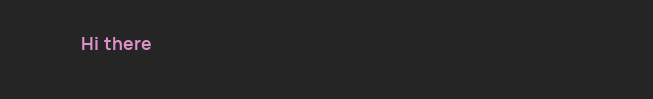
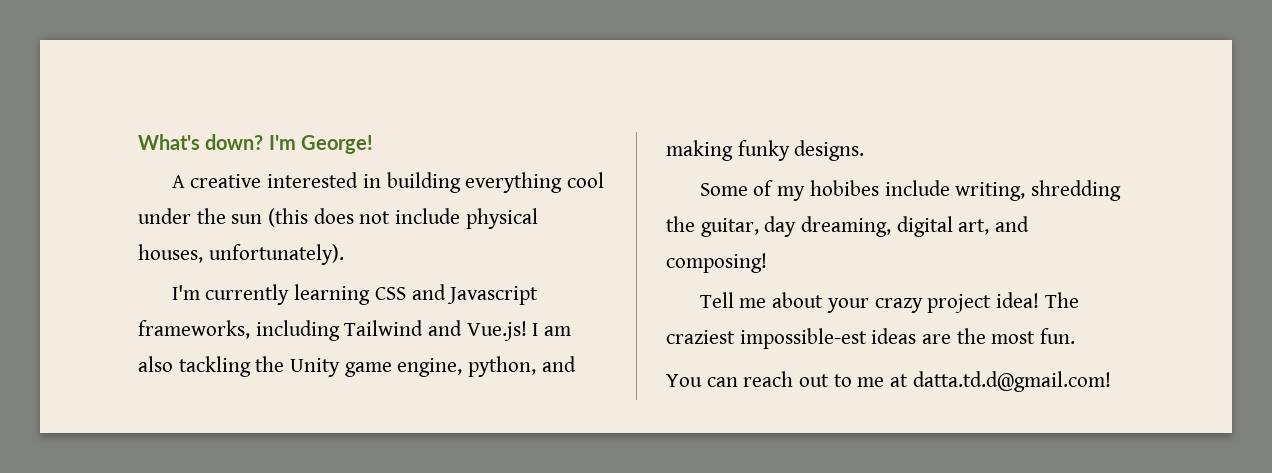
[81,37,152,50] Hi there -> [138,134,373,154] [171,172,604,193] [138,208,538,229] [138,244,344,265] [171,284,539,305] [138,320,572,341] [138,356,576,377] [666,140,865,161] [699,180,1121,201] [666,216,1030,237] [666,253,767,273] [699,292,1079,313] [666,328,1076,349] [666,371,1111,392] What's down? I'm George! // A creative interested in building everything cool under the sun (this does not include physical houses, unfortunately). // I'm currently learning CSS and Javascript frameworks, including Tailwind and Vue.js! I am also tackling the Unity game engine, python, and making funky designs. // Some of my hobibes include writing, shredding the guitar, day dreaming, digital art, and composing! // Tell me about your crazy project idea! The craziest impossible-est ideas are the most fun. // You can reach out to me at datta.td.d@gmail.com!

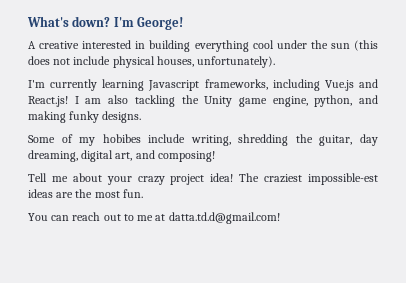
[374,284,446,300] CSS and -> (145, 85) none
[344,320,527,341] Tailwind and Vue.js! -> [324,79,378,91] [28,96,68,107] Vue.js and React.js!

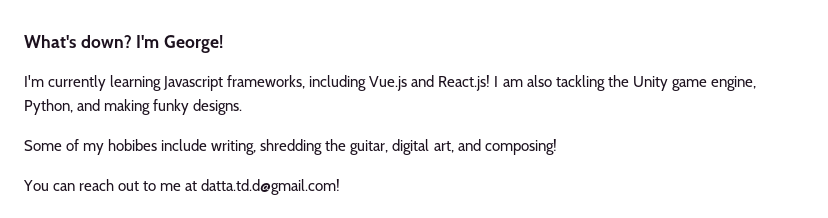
[28,40,378,52] [28,56,276,68] // A creative interested in building everything cool under the sun (this does not include physical houses, unfortunately). -> (224, 44) none
[314,95,353,107] python, -> [24,99,73,115] Python,
[359,134,378,146] [28,150,78,162] day dreaming, -> (389, 147) none
[28,173,378,185] [28,189,143,198] // Tell me about your crazy project idea! The craziest impossible-est ideas are the most fun. -> (557, 147) none

